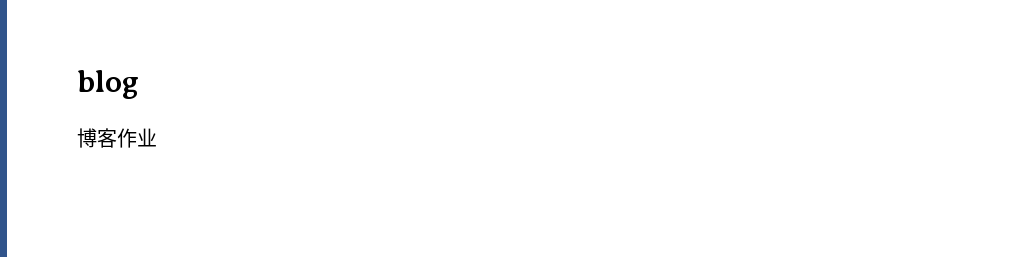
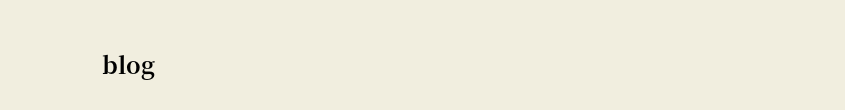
[77,128,157,148] // 博客作业 -> (155, 67) none

